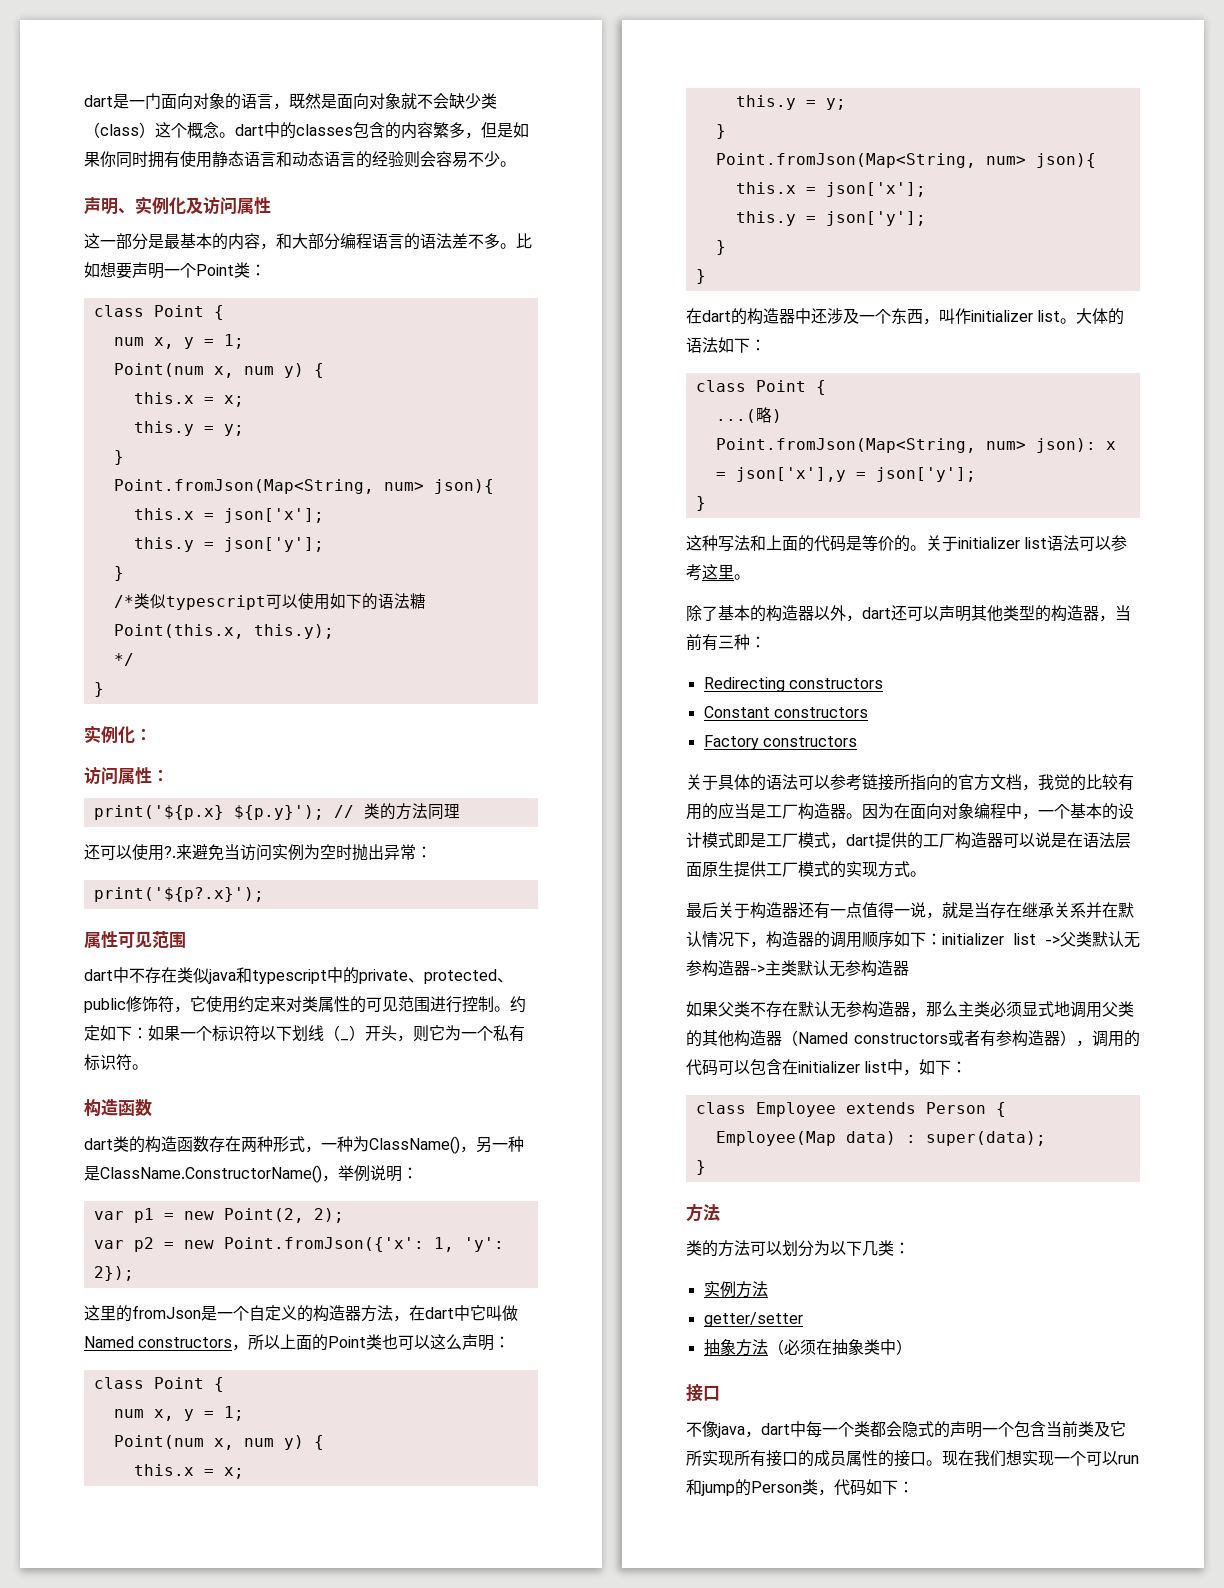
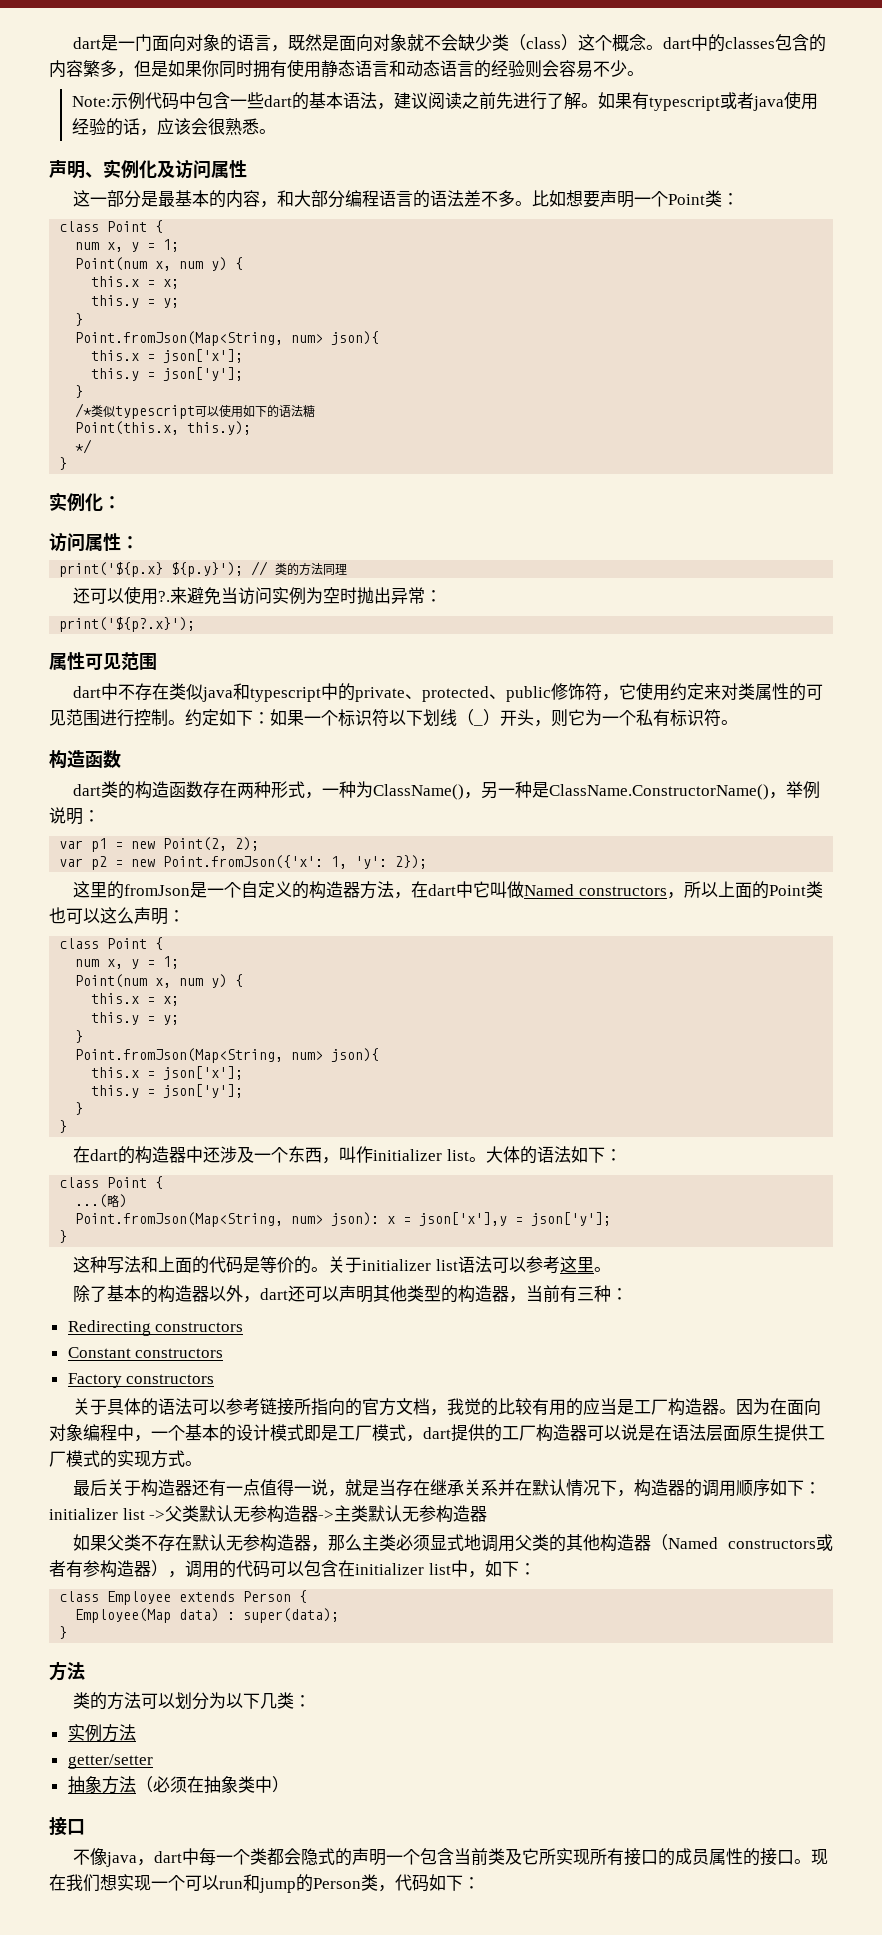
(516, 164) none -> [71,91,818,111] [71,118,276,136] // Note:示例代码中包含一些dart的基本语法，建议阅读之前先进行了解。如果有typescript或者java使用经验的话，应该会很熟悉。

